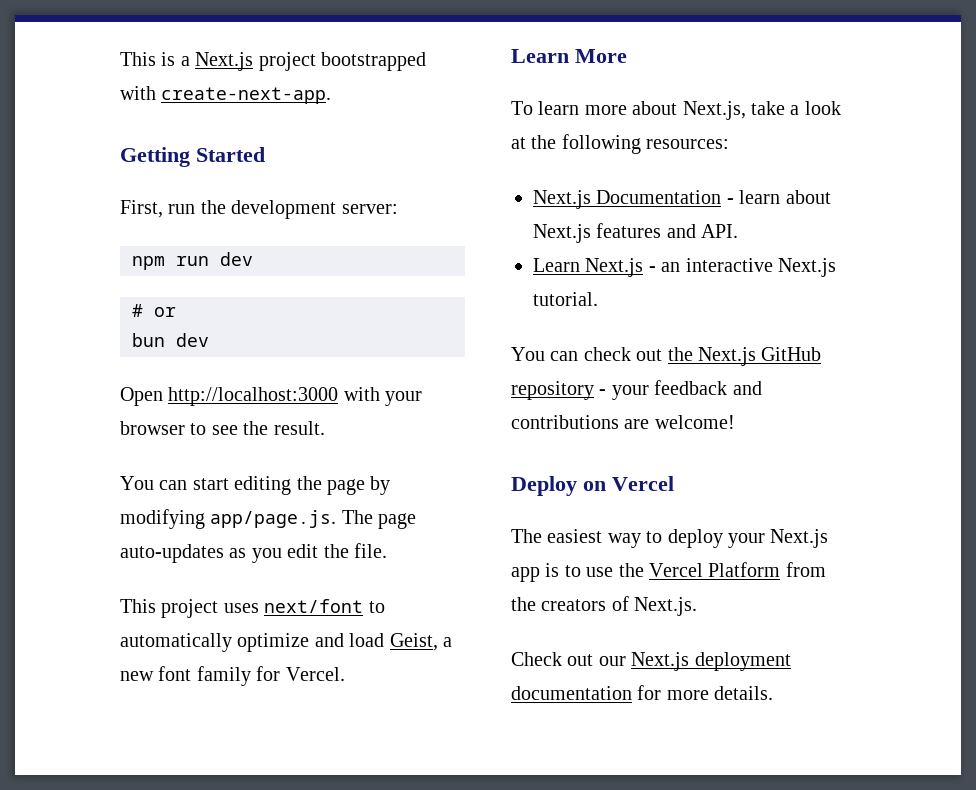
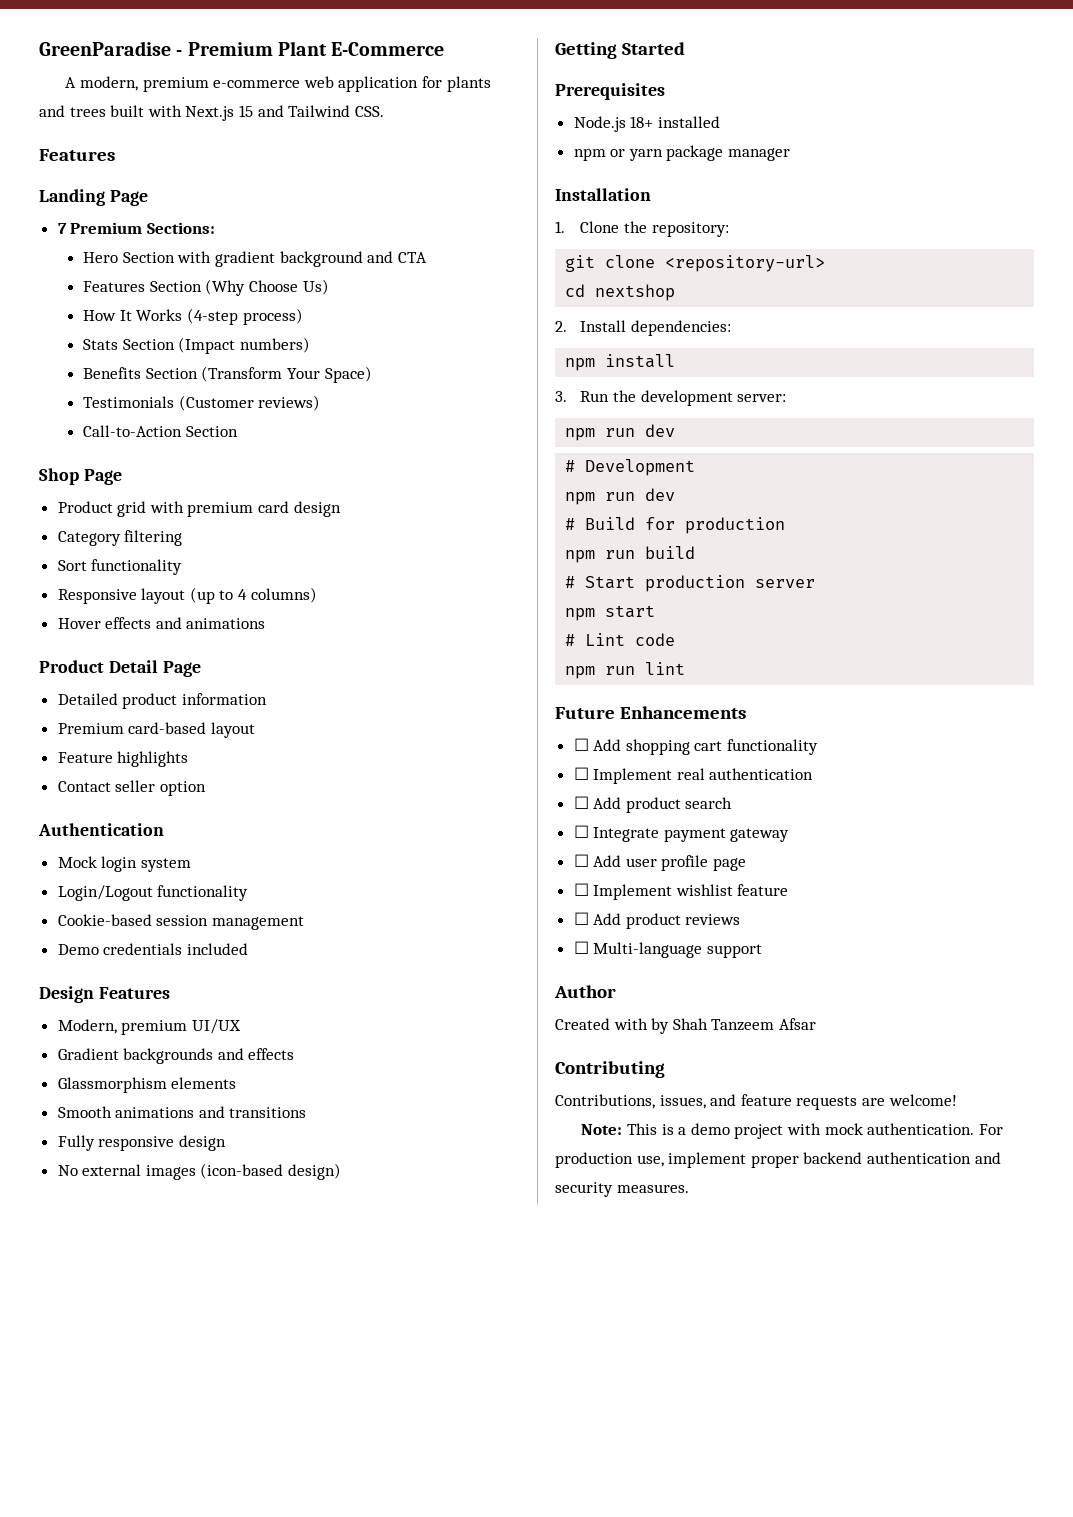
[120,52,426,71] [120,86,332,104] [120,147,265,167] [120,200,196,218] This is a Next.js project bootstrapped with create-next-app. // Getting Started // First, run -> [39,41,445,56] [65,76,491,92] [39,105,384,121] [39,149,115,161] [39,189,148,206] [57,222,215,234] [83,251,427,267] [83,279,329,296] [83,308,303,325] [83,337,310,354] [83,366,372,383] [83,395,321,411] [83,425,238,437] [39,468,122,485] [57,501,341,517] [57,530,183,546] [57,559,183,575] [57,587,317,604] [57,617,266,629] [39,660,201,677] [57,693,267,709] [57,722,255,738] [57,751,189,767] [57,780,206,796] [38,823,164,836] [57,856,191,872] [57,885,249,901] [57,914,304,930] [57,943,248,955] [39,986,170,1003] [57,1019,241,1035] [57,1048,295,1064] [57,1077,237,1093] [57,1106,307,1118] [57,1135,226,1151] [57,1163,342,1180] [555,42,685,59] [555,83,665,100] [573,116,720,132] [573,145,791,161] [555,188,651,201] [555,221,729,237] [565,255,826,272] [565,284,676,301] [555,320,732,336] [565,354,676,371] [555,391,610,402] GreenParadise - Premium Plant E-Commerce // A modern, premium e-commerce web application for plants and trees built with Next.js 15 and Tailwind CSS. // Features // Landing Page // 7 Premium Sections: // Hero Section with gradient background and CTA // Features Section (Why Choose Us) // How It Works (4-step process) // Stats Section (Impact numbers) // Benefits Section (Transform Your Space) // Testimonials (Customer reviews) // Call-to-Action Section // Shop Page // Product grid with premium card design // Category filtering // Sort functionality // Responsive layout (up to 4 columns) // Hover effects and animations // Product Detail Page // Detailed product information // Premium card-based layout // Feature highlights // Contact seller option // Authentication // Mock login system // Login/Logout functionality // Cookie-based session management // Demo credentials included // Design Features // Modern, premium UI/UX // Gradient backgrounds and effects // Glassmorphism elements // Smooth animations and transitions // Fully responsive design // No external images (icon-based design) // Getting Started // Prerequisites // Node.js 18+ installed // npm or yarn package manager // Installation // 1. Clone the repository: // git clone <repository-url> // cd nextshop // 2. Install dependencies: // npm install // 3. Run
[154,307,176,317] [132,333,209,347] [120,387,423,406] [120,421,325,435] [120,476,391,495] [120,509,417,529] [120,543,387,563] [120,599,385,618] [120,633,452,652] [120,666,345,686] [511,49,627,63] [511,101,841,120] [511,134,730,154] [533,190,831,209] [533,223,739,243] [533,258,836,277] [533,292,598,306] [511,347,822,366] [511,380,762,400] [511,415,735,429] [511,476,674,496] [511,529,829,548] [511,562,826,582] [511,596,698,616] [511,652,791,671] [511,685,774,700] or // bun dev // Open http://localhost:3000 with your browser to see the result. // You can start editing the page by modifying app/page.js. The page auto-updates as you edit the file. // This project uses next/font to automatically optimize and load Geist, a new font family for Vercel. // Learn More // To learn more about Next.js, take a look at the following resources: // Next.js Documentation - learn about Next.js features and API. // Learn Next.js - an interactive Next.js tutorial. // You can check out the Next.js GitHub repository - your feedback and contributions are welcome! // Deploy on Vercel // The easiest way to deploy your Next.js app is to use the Vercel Platform from the creators of Next.js. // Check out our Next.js deployment documentation for more details. -> [585,459,696,476] [565,488,676,505] [565,517,786,534] [565,546,696,563] [565,575,816,592] [565,605,656,621] [565,633,676,646] [565,662,686,679] [555,706,746,719] [573,738,819,755] [573,767,814,784] [573,796,733,813] [573,825,790,842] [573,854,747,871] [573,883,789,900] [573,912,741,929] [573,941,762,958] [554,985,616,998] [555,1018,816,1034] [555,1061,665,1078] [555,1094,957,1110] [581,1123,1003,1139] [555,1152,1001,1168] [555,1182,689,1197] Development // npm run dev // # Build for production // npm run build // # Start production server // npm start // # Lint code // npm run lint // Future Enhancements // ☐ Add shopping cart functionality // ☐ Implement real authentication // ☐ Add product search // ☐ Integrate payment gateway // ☐ Add user profile page // ☐ Implement wishlist feature // ☐ Add product reviews // ☐ Multi-language support // Author // Created with by Shah Tanzeem Afsar // Contributing // Contributions, issues, and feature requests are welcome! // Note: This is a demo project with mock authentication. For production use, implement proper backend authentication and security measures.

